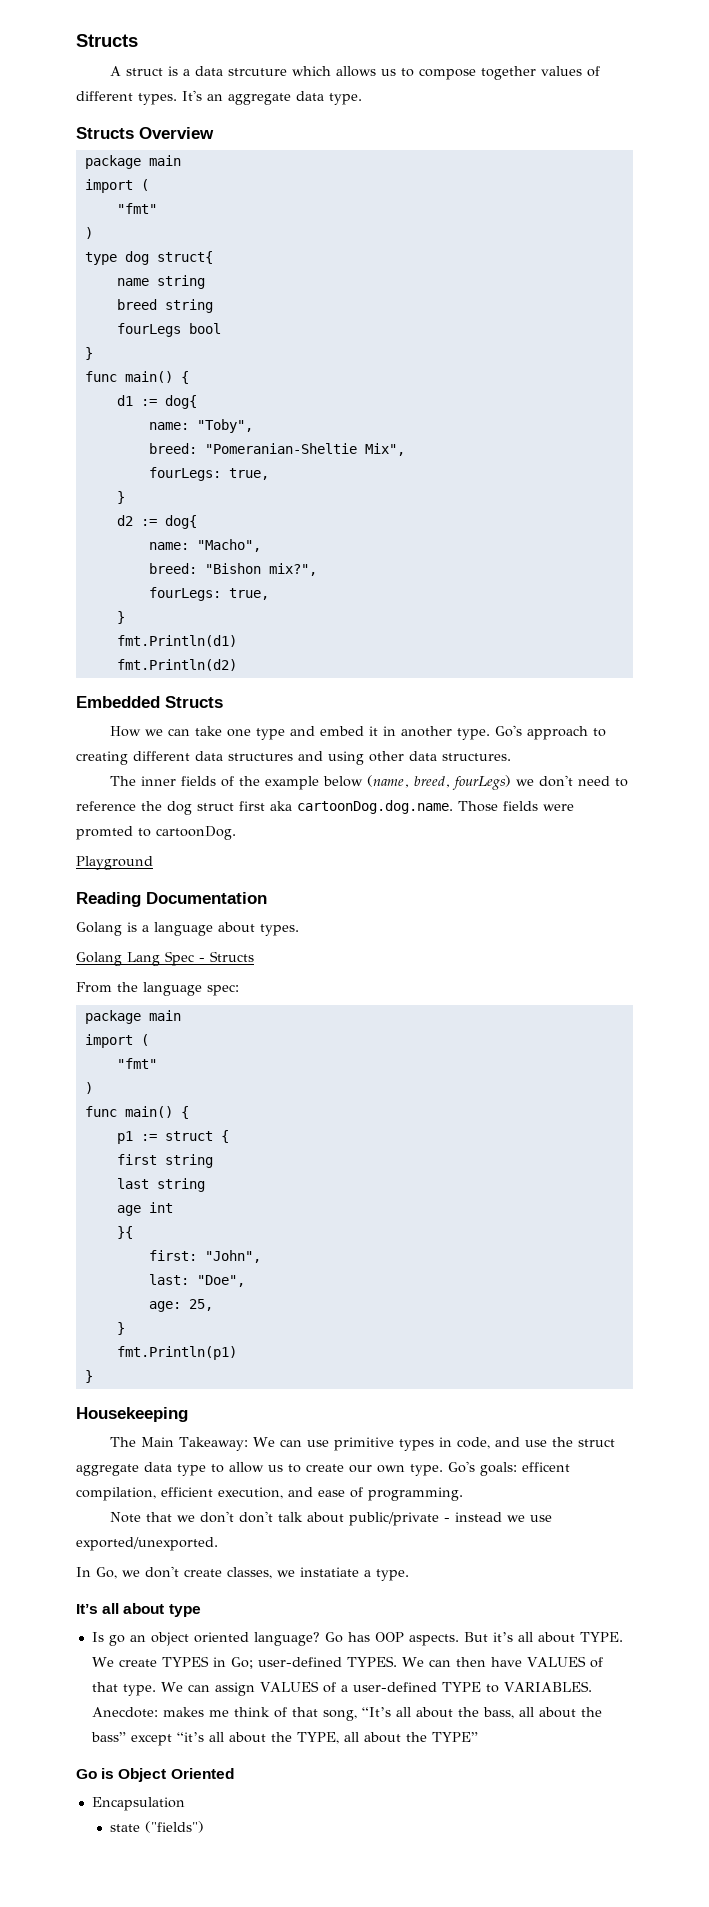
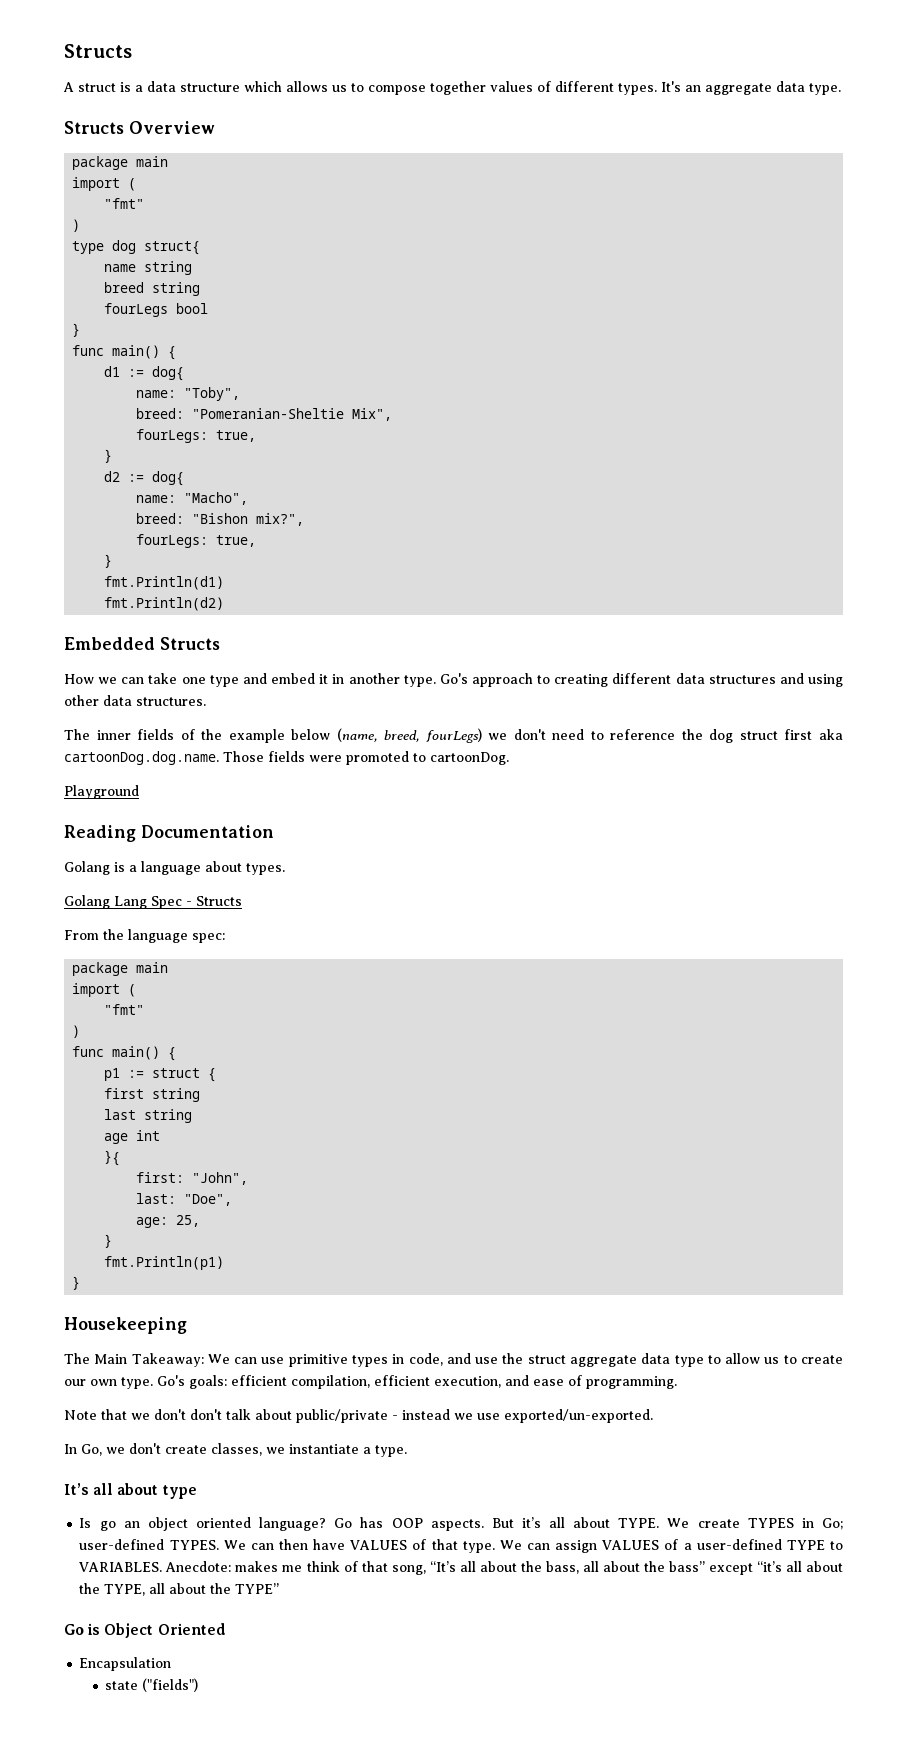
[227,68,287,76] strcuture -> [180,83,240,92] structure
[76,826,133,840] promted -> [346,751,409,765] promoted
[522,1462,570,1472] efficent -> [231,1375,287,1386] efficient
[76,1537,218,1551] exported/unexported. -> [504,1409,653,1423] exported/un-exported.
[300,1567,359,1577] instatiate -> [289,1444,359,1454] instantiate

